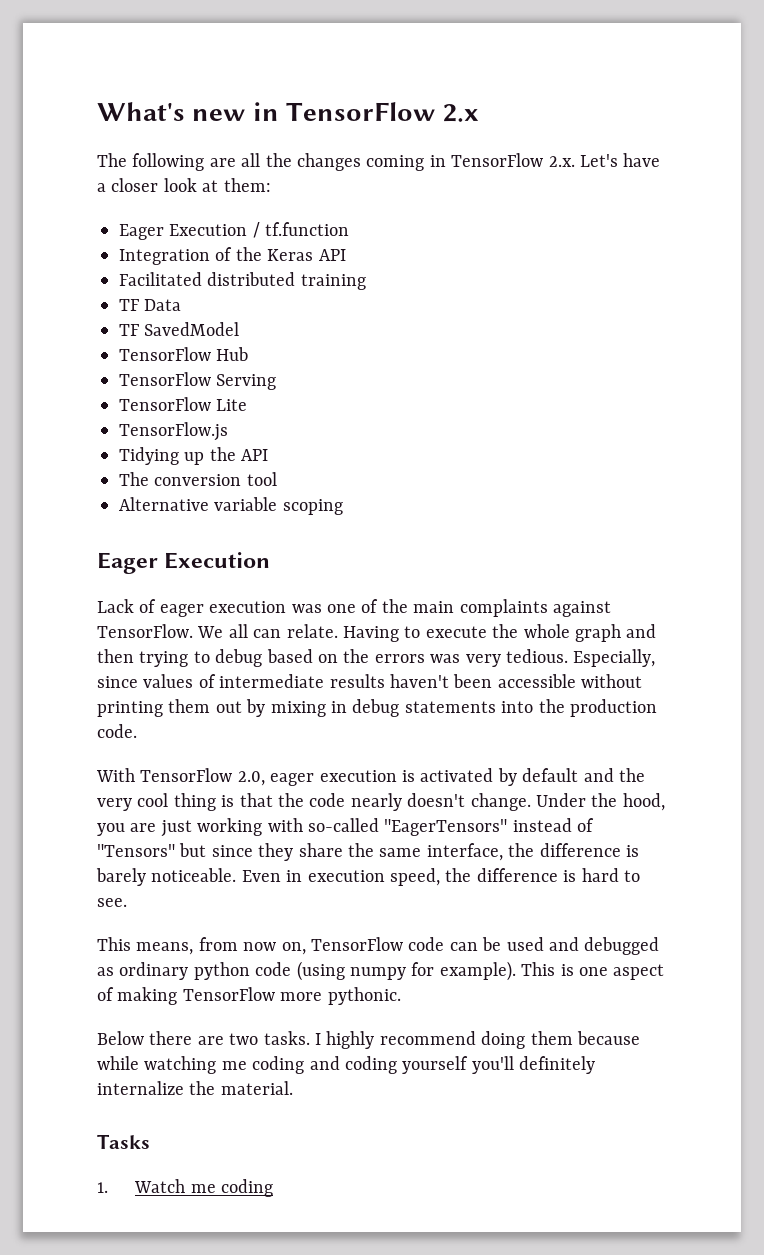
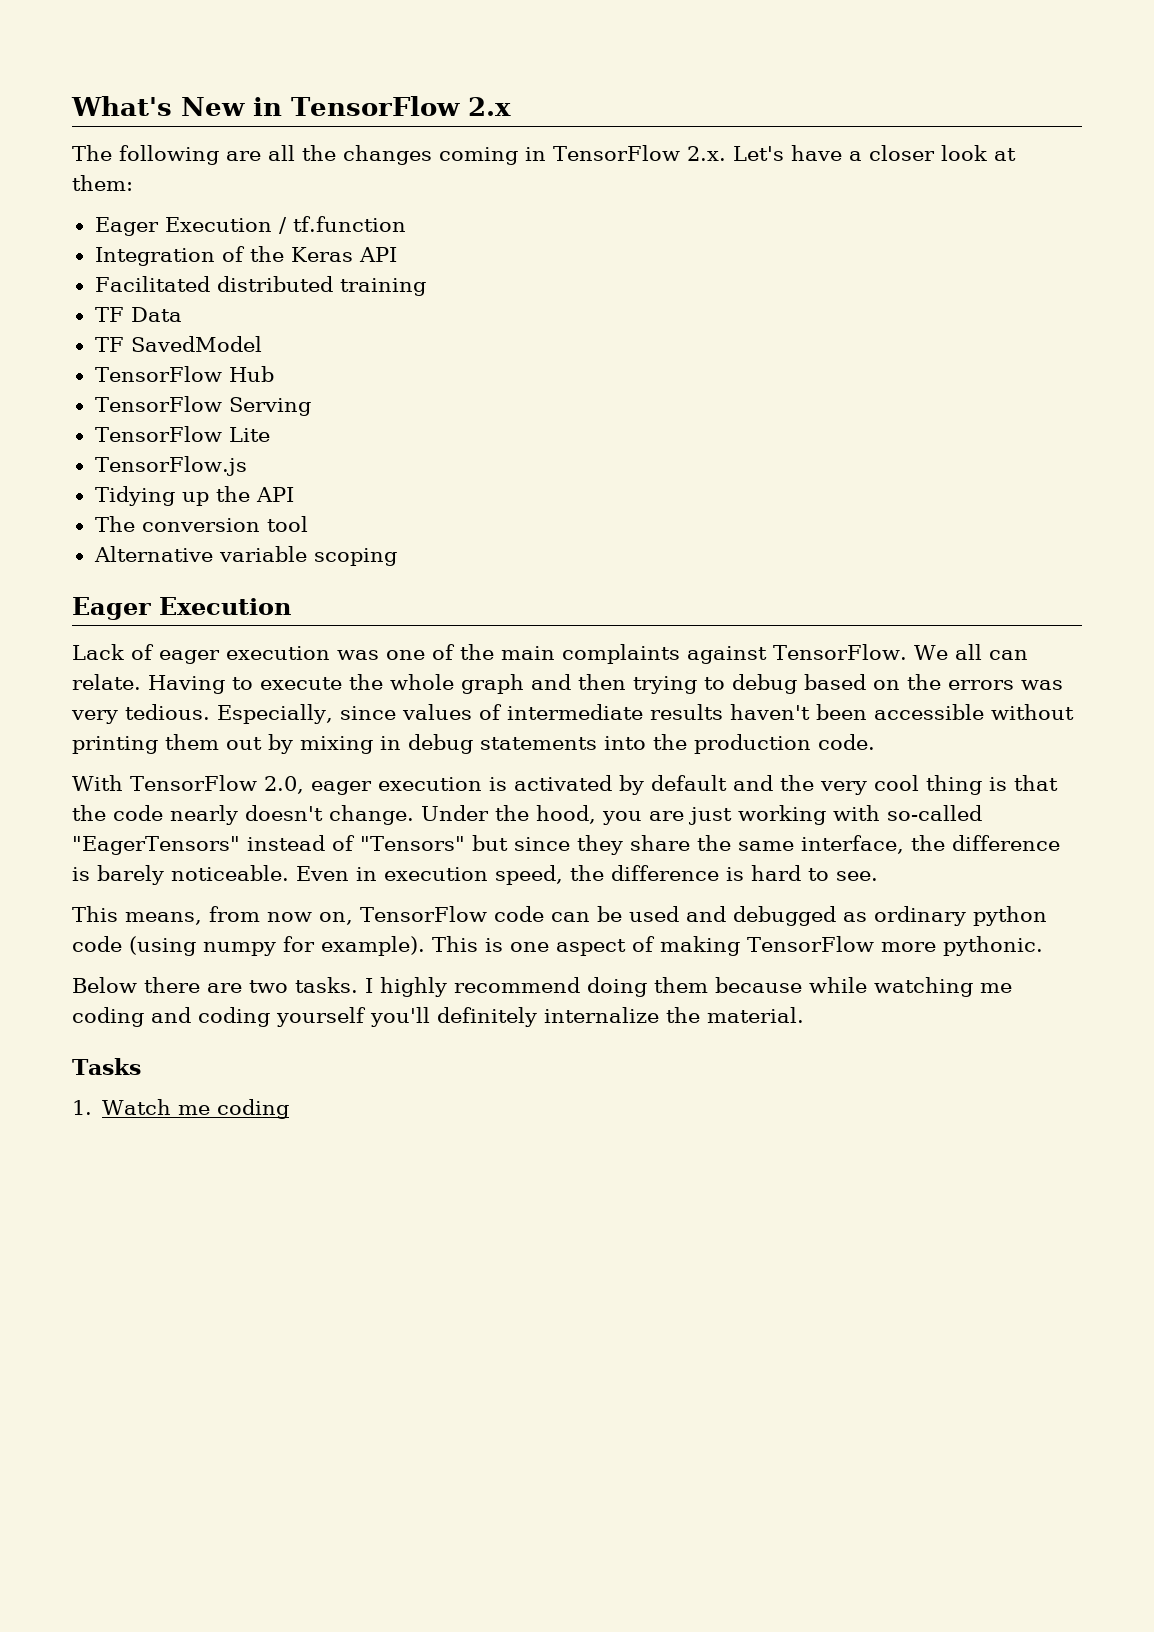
[192,109,246,121] new -> [181,97,245,116] New

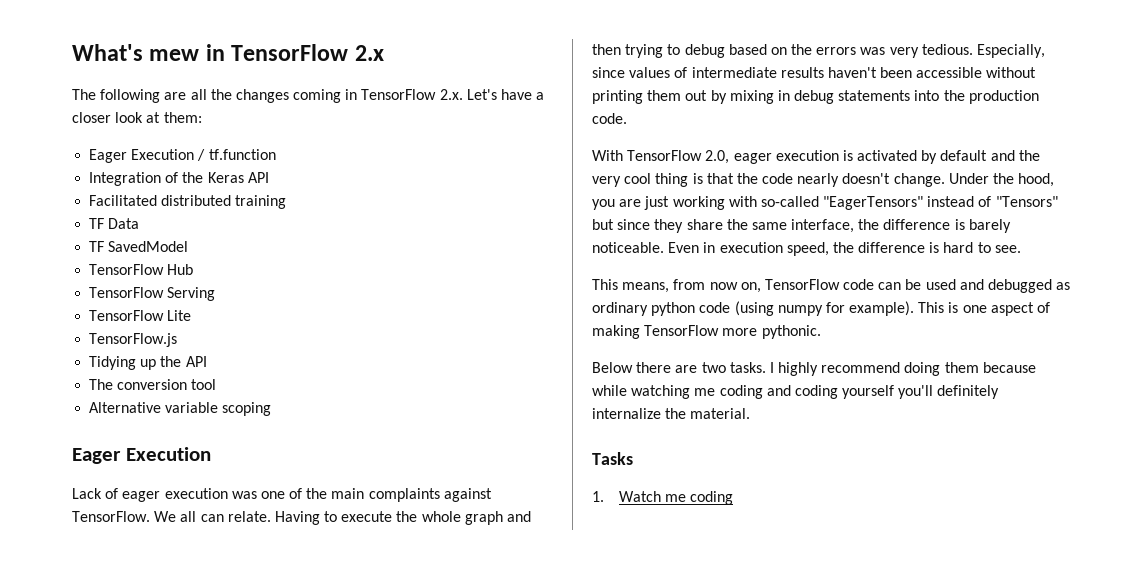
[181,97,245,116] New -> [149,49,200,61] mew

